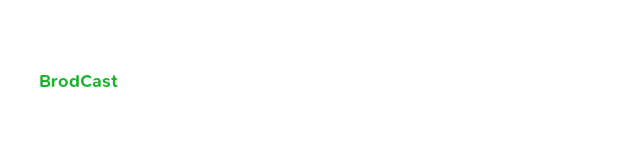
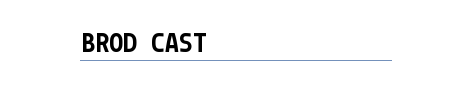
[39,74,118,88] BrodCast -> [80,33,206,52] BROD CAST

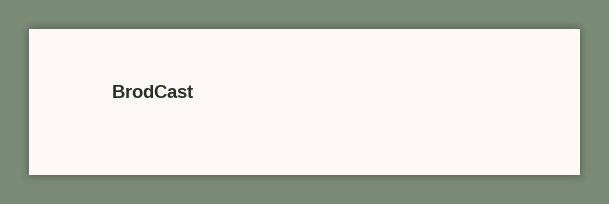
[80,33,206,52] BROD CAST -> [112,85,193,98] BrodCast

